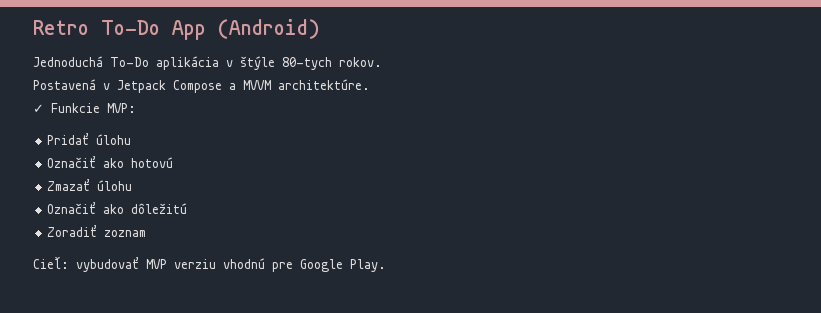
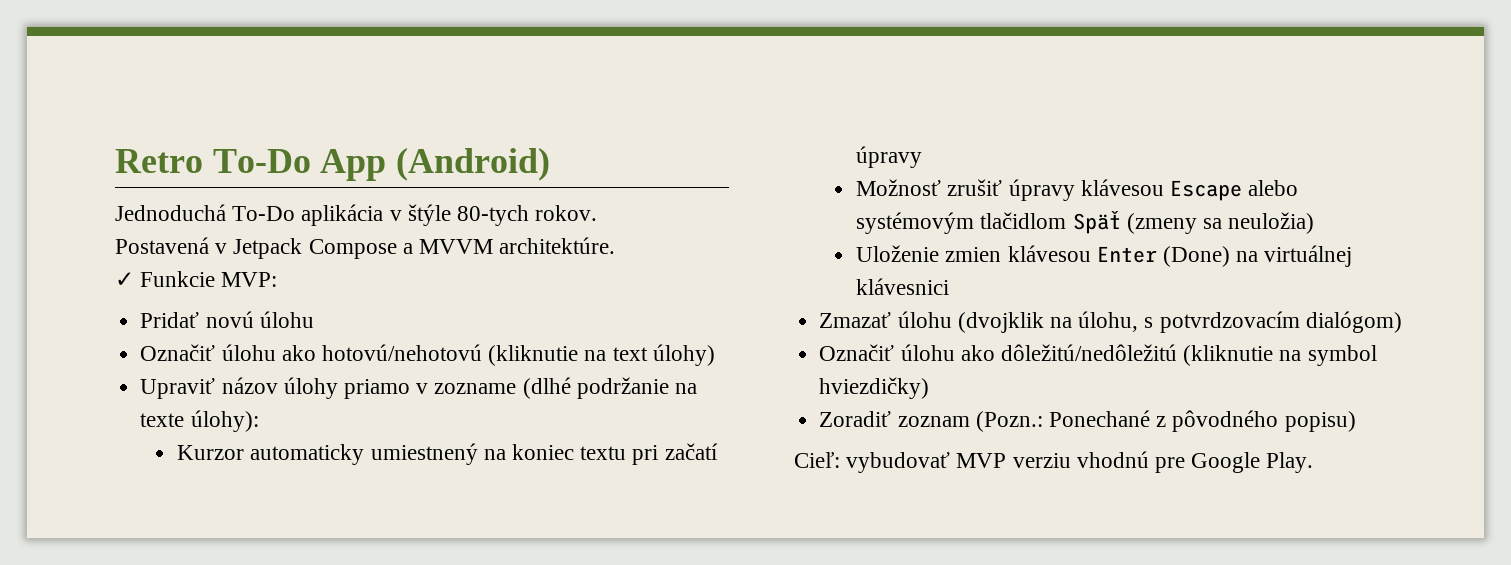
[96,134,132,145] [47,156,174,168] [47,179,133,191] [47,202,188,214] [47,225,147,237] úlohu // Označiť ako hotovú // Zmazať úlohu // Označiť ako dôležitú // Zoradiť zoznam -> [205,311,314,328] [140,344,715,366] [140,377,697,399] [140,410,259,432] [177,443,718,465] [856,146,923,168] [856,179,1299,201] [856,211,1315,234] [856,245,1353,267] [856,278,950,295] [819,311,1402,333] [819,344,1377,366] [819,377,930,399] [819,410,1356,432] novú úlohu // Označiť úlohu ako hotovú/nehotovú (kliknutie na text úlohy) // Upraviť názov úlohy priamo v zozname (dlhé podržanie na texte úlohy): // Kurzor automaticky umiestnený na koniec textu pri začatí úpravy // Možnosť zrušiť úpravy klávesou Escape alebo systémovým tlačidlom Späť (zmeny sa neuložia) // Uloženie zmien klávesou Enter (Done) na virtuálnej klávesnici // Zmazať úlohu (dvojklik na úlohu, s potvrdzovacím dialógom) // Označiť úlohu ako dôležitú/nedôležitú (kliknutie na symbol hviezdičky) // Zoradiť zoznam (Pozn.: Ponechané z pôvodného popisu)

